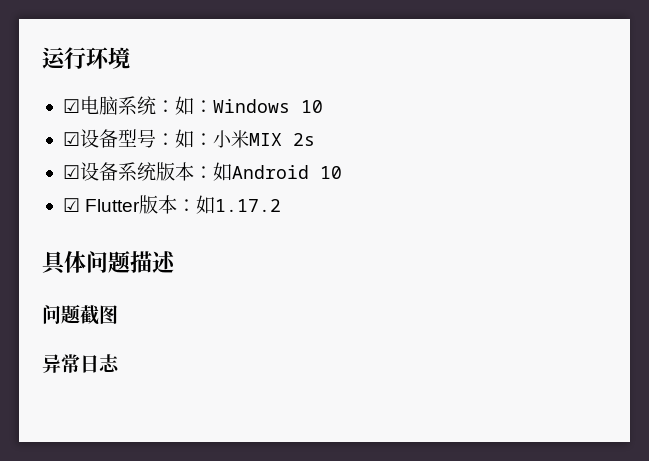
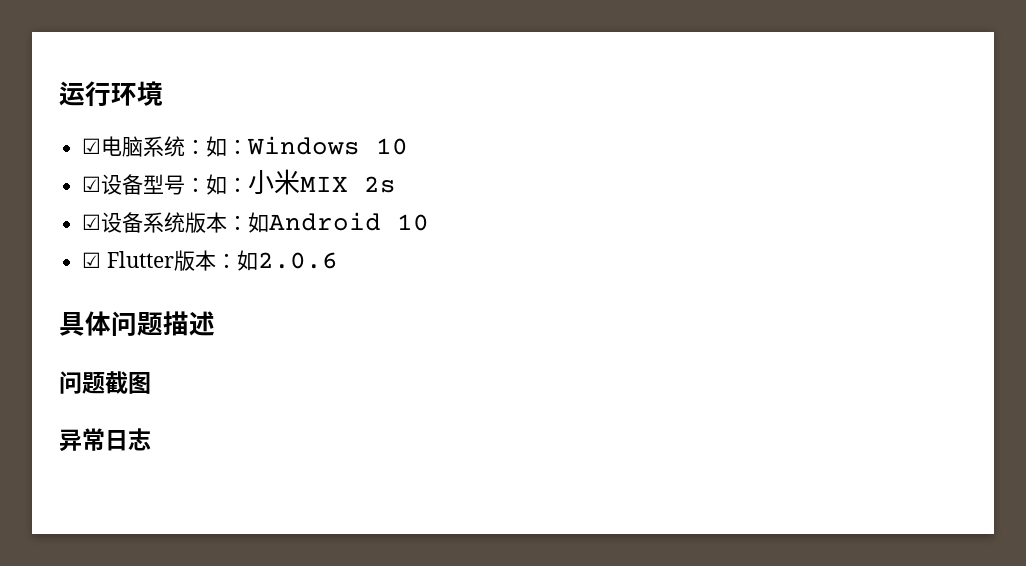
[215,199,282,212] 1.17.2 -> [257,252,338,269] 2.0.6

